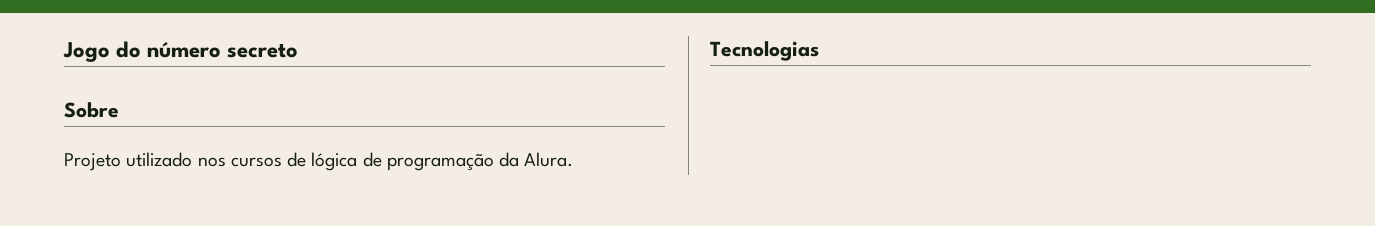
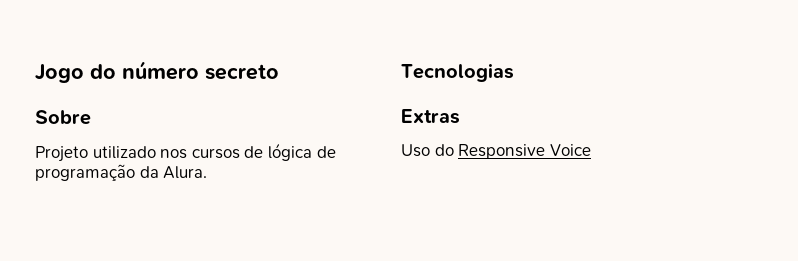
(819, 51) none -> [401,109,460,124] [401,144,591,159] // Extras // Uso do Responsive Voice

